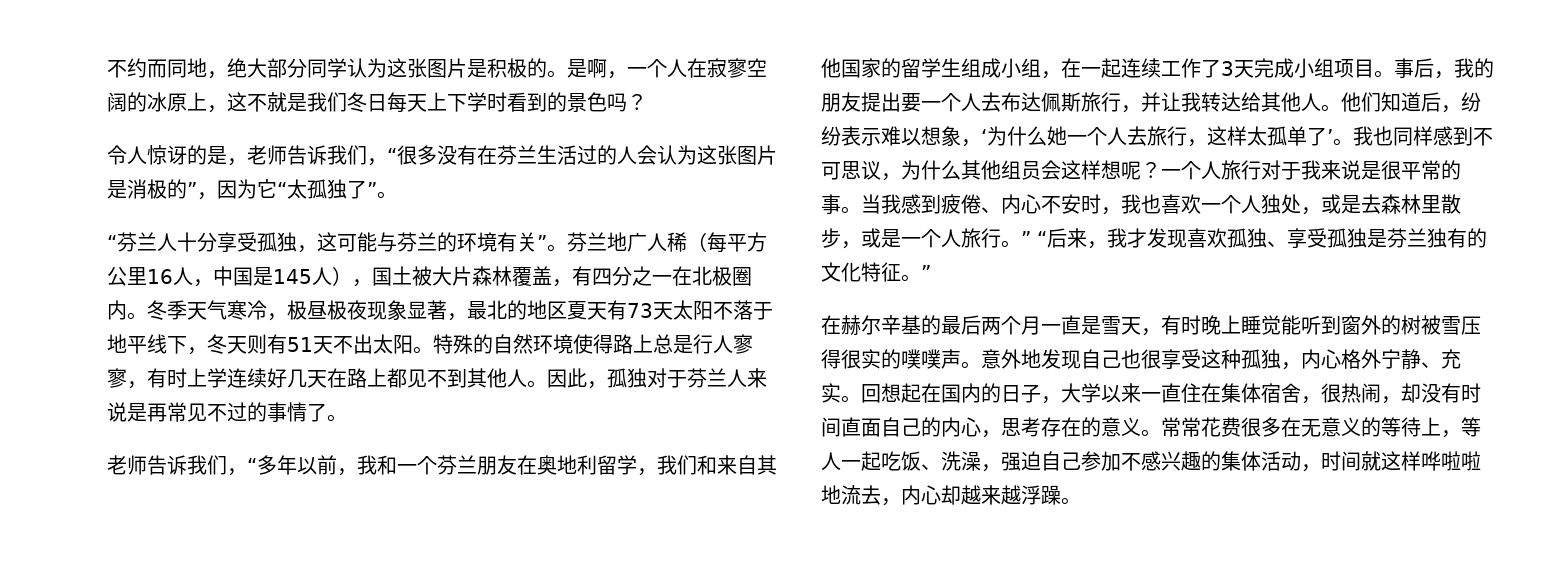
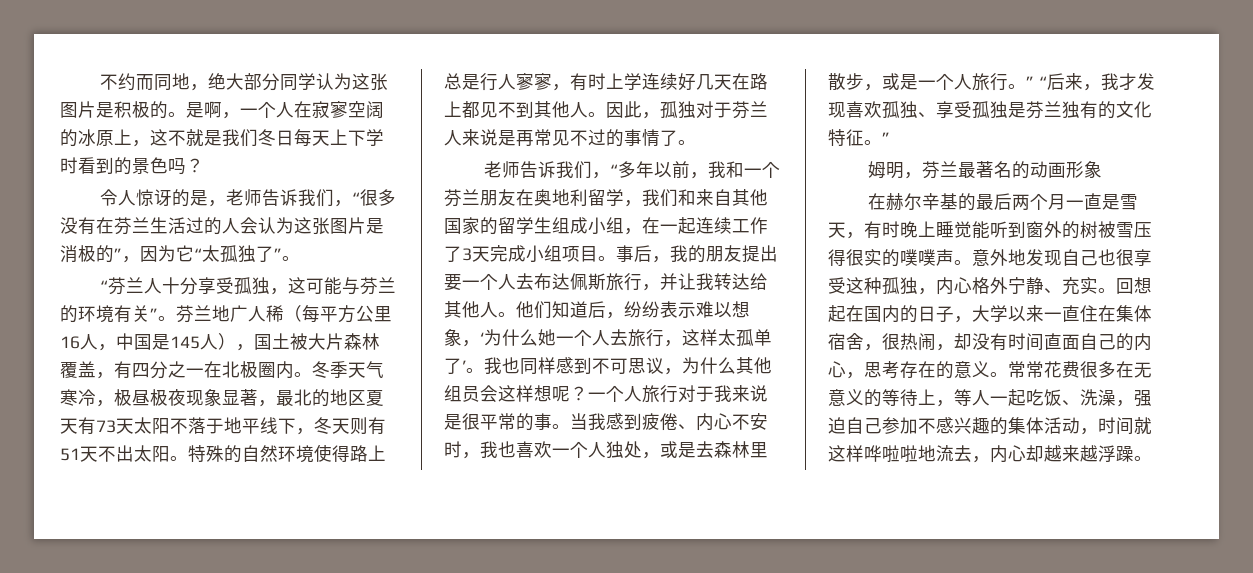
(931, 272) none -> [867,161,1102,179] // 姆明，芬兰最著名的动画形象

